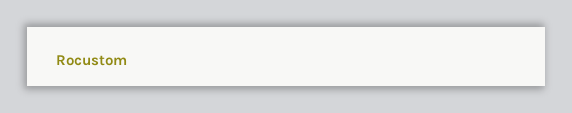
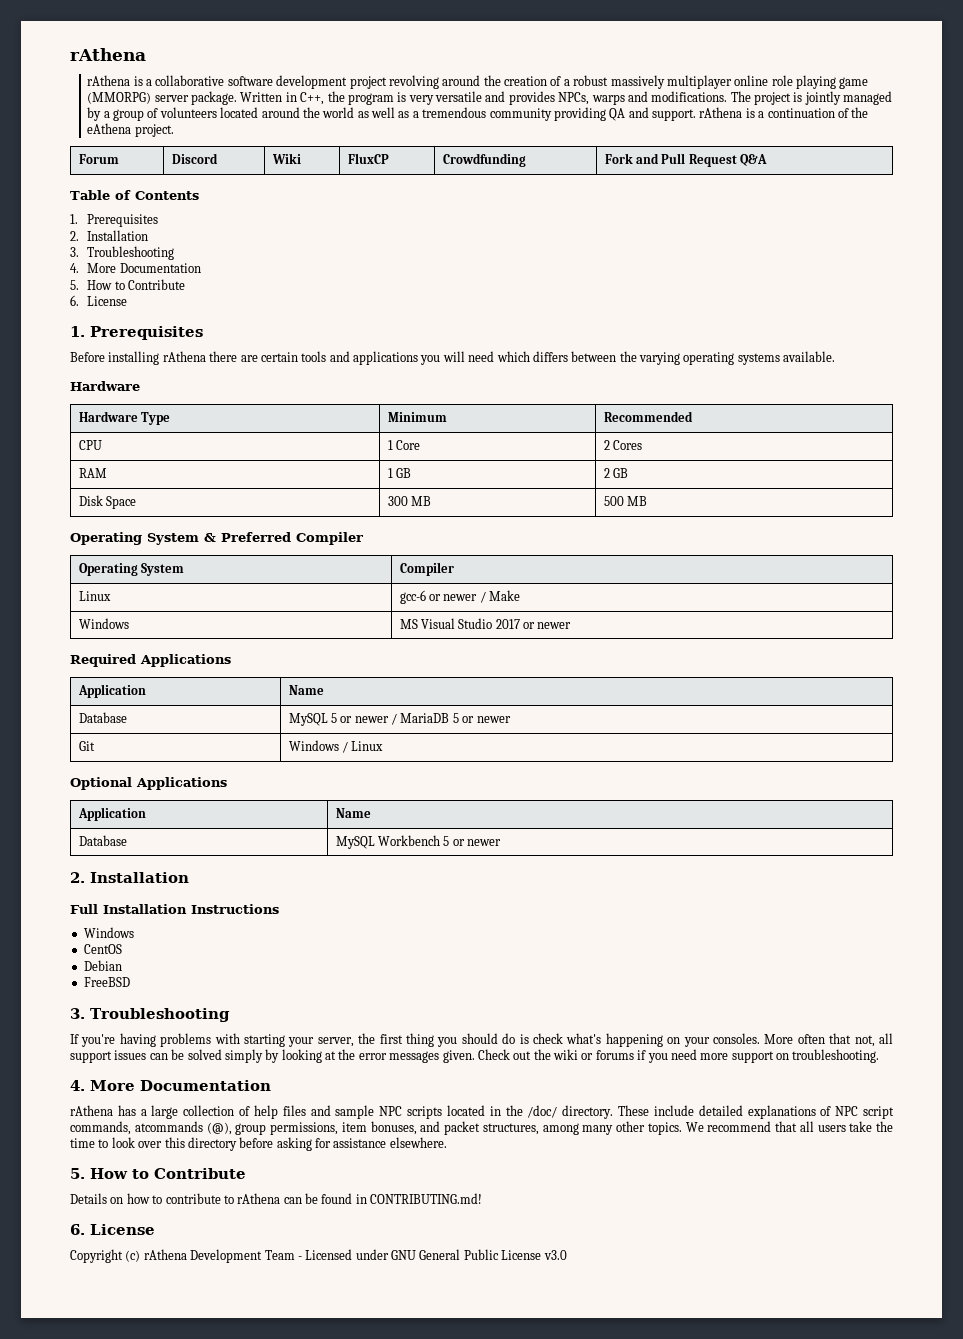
[56,55,127,66] Rocustom -> [70,48,146,61] [87,75,869,89] [87,91,893,105] [87,107,869,121] [87,123,174,137] [78,154,119,164] [171,153,218,164] [271,153,301,164] [347,153,389,164] [442,153,526,167] [604,153,768,167] [70,190,199,200] [70,214,159,227] [70,230,149,241] [70,246,175,260] [70,263,201,273] [70,279,186,290] [70,295,128,306] [70,326,203,340] [70,351,836,365] [70,381,140,391] [78,411,170,425] [387,412,447,422] [603,411,693,422] [78,440,102,450] [387,440,420,450] [603,440,642,450] [78,468,107,478] [387,468,411,478] [603,468,628,478] [78,495,136,509] [387,496,431,506] [603,496,647,506] [70,532,363,545] [78,563,184,576] [399,562,454,576] [78,591,111,601] [399,590,521,604] [78,618,129,629] [399,618,572,629] [70,654,231,667] [77,684,146,698] [288,685,324,695] [78,712,127,723] [288,713,511,726] [78,741,95,751] [288,740,384,753] [70,777,227,790] [77,807,146,821] [335,808,371,818] [78,835,127,846] [335,835,502,849] [70,872,189,883] [70,904,279,914] [83,927,134,938] [83,944,122,954] [83,960,122,971] [83,977,130,987] [70,1008,230,1022] [70,1033,893,1047] [70,1049,880,1063] [70,1080,271,1091] [70,1105,895,1119] [70,1121,893,1135] [70,1137,447,1151] [70,1168,246,1179] [70,1193,483,1204] [70,1224,155,1235] [70,1249,567,1263] rAthena // rAthena is a collaborative software development project revolving around the creation of a robust massively multiplayer online role playing game (MMORPG) server package. Written in C++, the program is very versatile and provides NPCs, warps and modifications. The project is jointly managed by a group of volunteers located around the world as well as a tremendous community providing QA and support. rAthena is a continuation of the eAthena project. // Forum | Discord | Wiki | FluxCP | Crowdfunding | Fork and Pull Request Q&A // Table of Contents // 1. Prerequisites // 2. Installation // 3. Troubleshooting // 4. More Documentation // 5. How to Contribute // 6. License // 1. Prerequisites // Before installing rAthena there are certain tools and applications you will need which differs between the varying operating systems available. // Hardware // Hardware Type | Minimum | Recommended // CPU | 1 Core | 2 Cores // RAM | 1 GB | 2 GB // Disk Space | 300 MB | 500 MB // Operating System & Preferred Compiler // Operating System | Compiler // Linux | gcc-6 or newer / Make // Windows | MS Visual Studio 2017 or newer // Required Applications // Application | Name // Database | MySQL 5 or newer / MariaDB 5 or newer // Git | Windows / Linux // Optional Applications // Application | Name // Database | MySQL Workbench 5 or newer // 2. Installation // Full Installation Instructions // Windows // CentOS // Debian // FreeBSD // 3. Troubleshooting // If you're having problems with starting your server, the first thing you should do is check what's happening on your consoles. More often that not, all support issues can be solved simply by looking at the error messages given. Check out the wiki or forums if you need more support on troubleshooting. // 4. More Documentation // rAthena has a large collection of help files and sample NPC scripts located in the /doc/ directory. These include detailed explanations of NPC script commands, atcommands (@), group permissions, item bonuses, and packet structures, among many other topics. We recommend that all users take the time to look over this directory before asking for assistance elsewhere. // 5. How to Contribute // Details on how to contribute to rAthena can be found in CONTRIBUTING.md! // 6. License // Copyright (c) rAthena Development Team - Licensed under GNU General Public License v3.0

